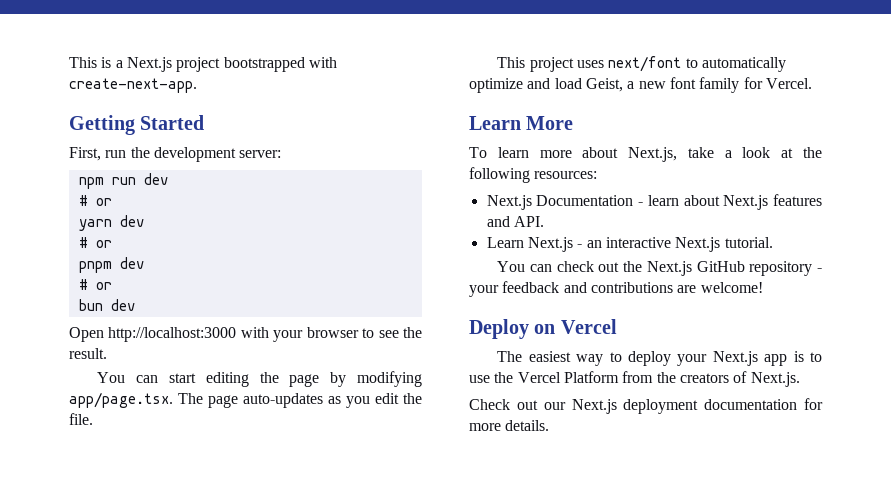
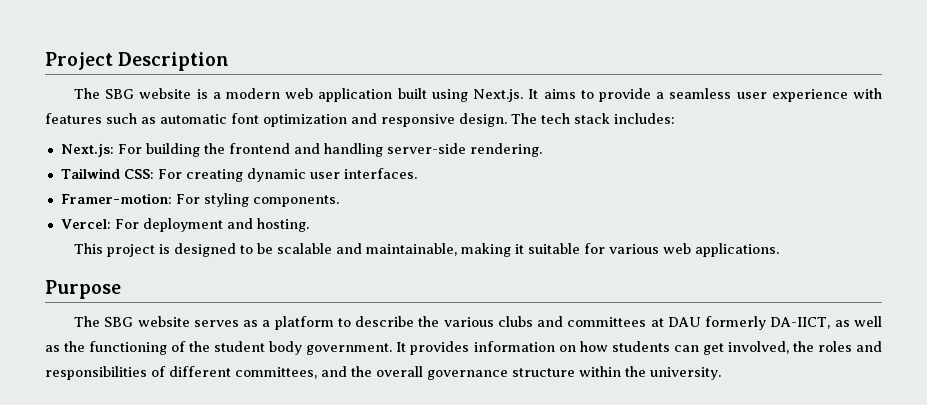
[69,57,337,72] [69,78,197,93] [69,115,205,135] [69,147,282,162] [78,173,168,189] [78,195,112,206] [78,215,144,231] [78,237,112,248] [78,257,144,273] [78,279,112,290] [78,299,135,311] [69,327,422,342] [69,348,107,359] [97,371,423,387] [69,392,422,408] [69,413,93,425] [497,56,786,72] [469,77,812,93] [469,116,574,130] [469,147,822,162] [469,167,598,183] [486,194,822,210] [486,216,544,227] [486,237,773,252] [497,261,822,276] [469,281,763,297] [469,319,617,339] [497,351,822,366] [469,371,800,387] [469,398,823,414] [469,420,550,431] This is a Next.js project bootstrapped with create-next-app. // Getting Started // First, run the development server: // npm run dev // # or // yarn dev // # or // pnpm dev // # or // bun dev // Open http://localhost:3000 with your browser to see the result. // You can start editing the page by modifying app/page.tsx. The page auto-updates as you edit the file. // This project uses next/font to automatically optimize and load Geist, a new font family for Vercel. // Learn More // To learn more about Next.js, take a look at the following resources: // Next.js Documentation - learn about Next.js features and API. // Learn Next.js - an interactive Next.js tutorial. // You can check out the Next.js GitHub repository - your feedback and contributions are welcome! // Deploy on Vercel // The easiest way to deploy your Next.js app is to use the Vercel Platform from the creators of Next.js. // Check out our Next.js deployment documentation for more details. -> [45,52,230,71] [73,88,883,102] [45,113,675,127] [60,143,542,157] [60,168,417,182] [60,193,339,207] [60,218,309,232] [73,243,779,257] [45,280,121,299] [73,316,883,330] [45,341,883,355] [45,366,721,380] Project Description // The SBG website is a modern web application built using Next.js. It aims to provide a seamless user experience with features such as automatic font optimization and responsive design. The tech stack includes: // Next.js: For building the frontend and handling server-side rendering. // Tailwind CSS: For creating dynamic user interfaces. // Framer-motion: For styling components. // Vercel: For deployment and hosting. // This project is designed to be scalable and maintainable, making it suitable for various web applications. // Purpose // The SBG website serves as a platform to describe the various clubs and committees at DAU formerly DA-IICT, as well as the functioning of the student body government. It provides information on how students can get involved, the roles and responsibilities of different committees, and the overall governance structure within the university.

